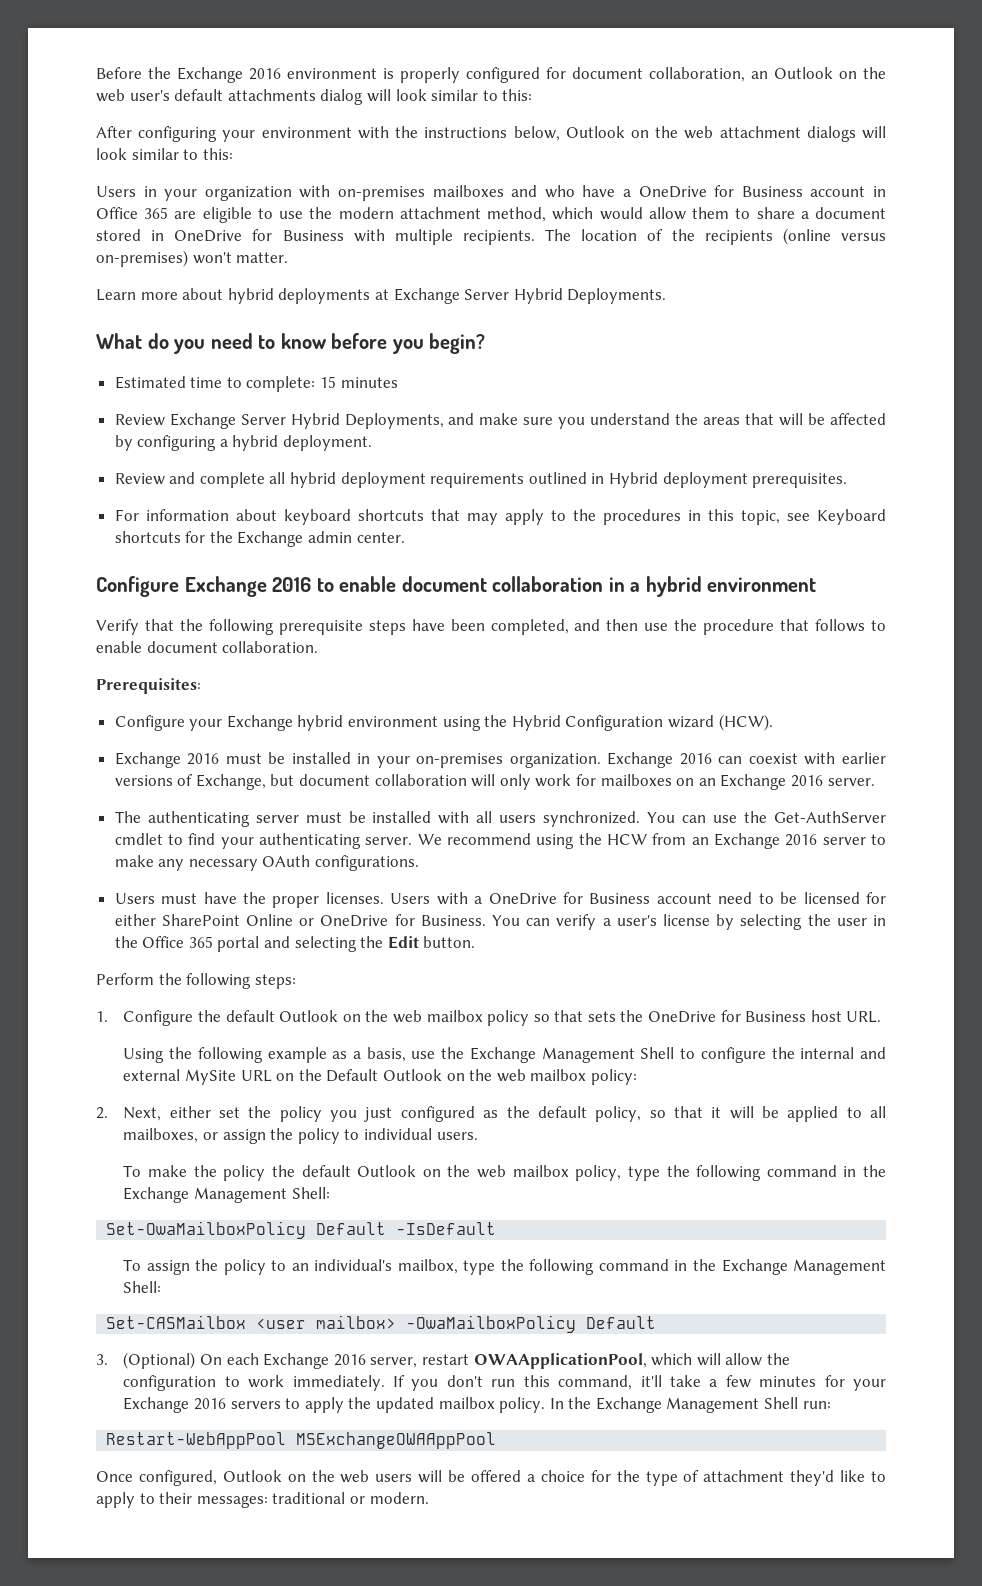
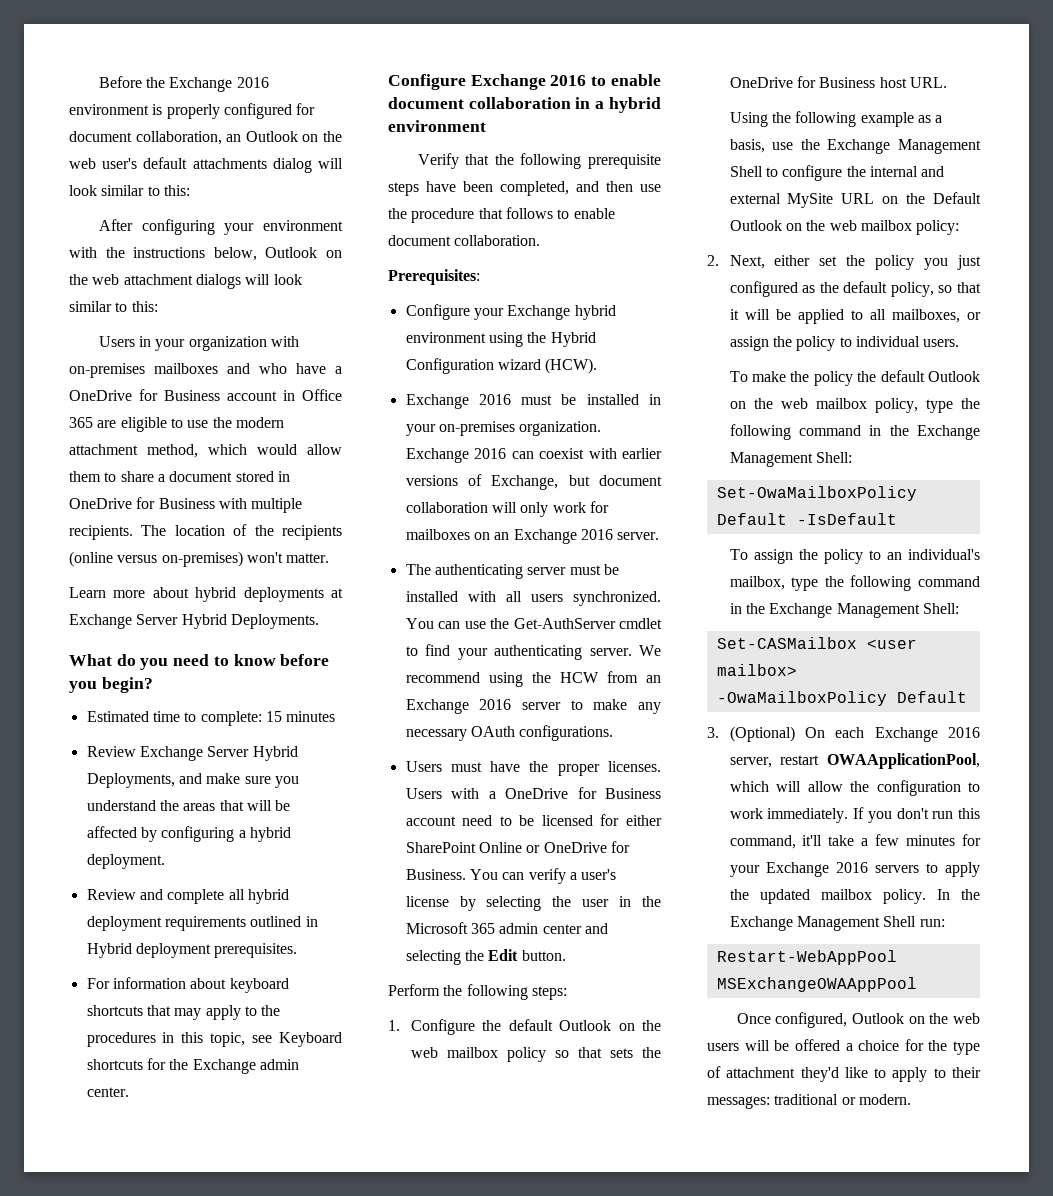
[142,936,260,952] Office 365 portal -> [405,922,582,934] Microsoft 365 admin center

